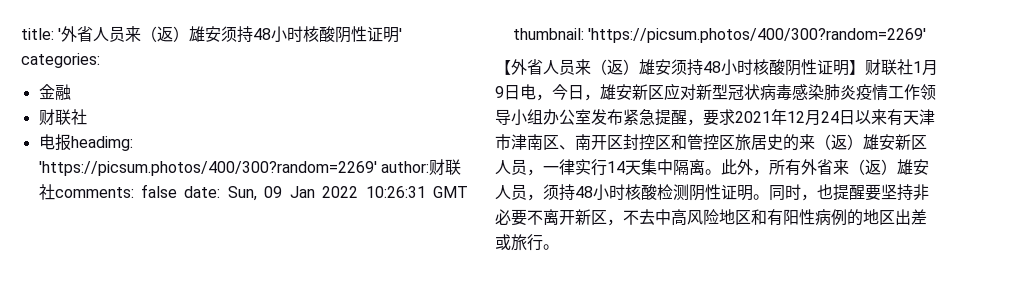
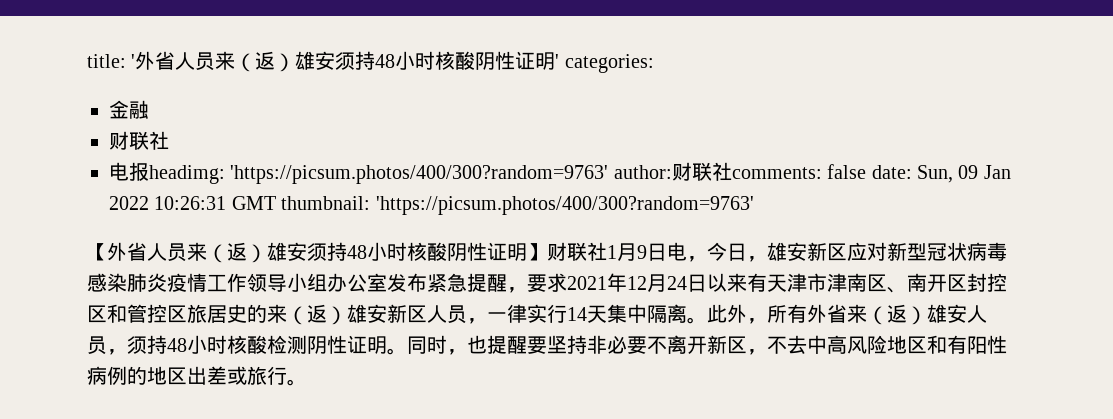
[38,161,377,176] 'https://picsum.photos/400/300?random=2269' -> [230,165,609,184] 'https://picsum.photos/400/300?random=9763'
[587,28,926,43] 'https://picsum.photos/400/300?random=2269' -> [375,196,754,215] 'https://picsum.photos/400/300?random=9763'

